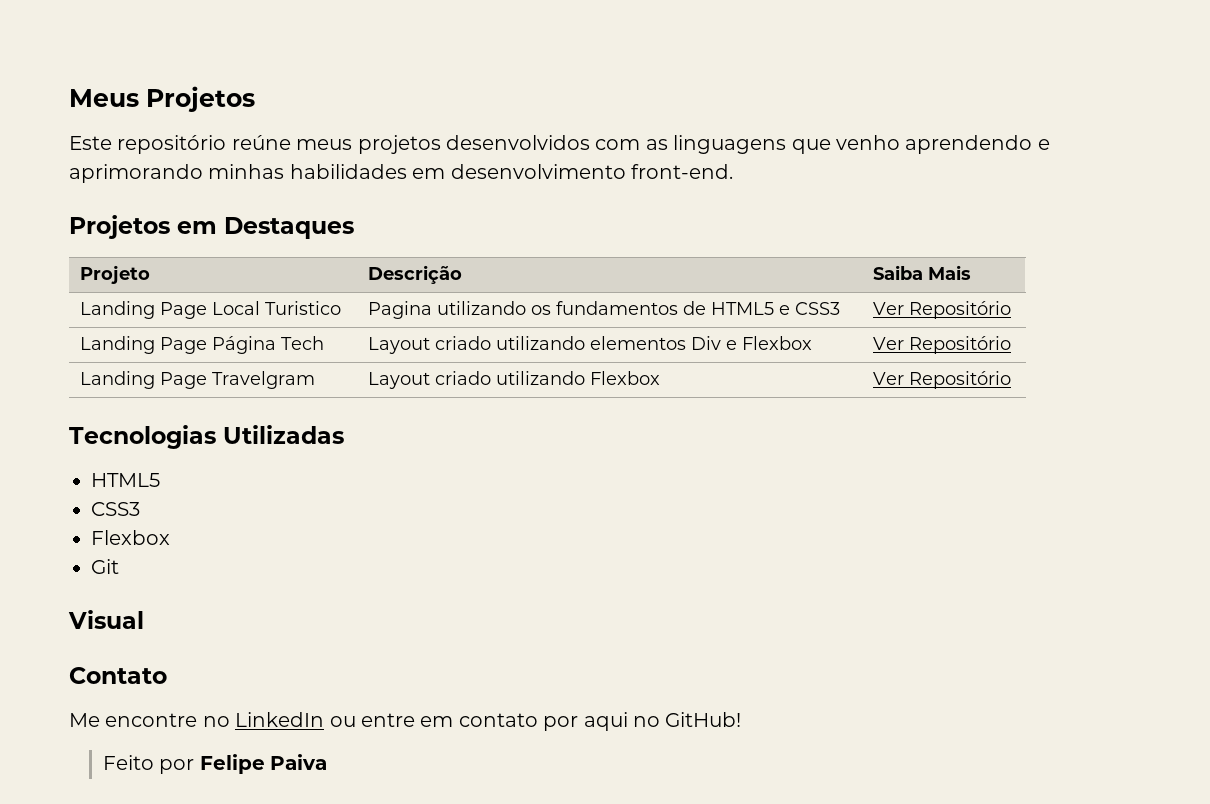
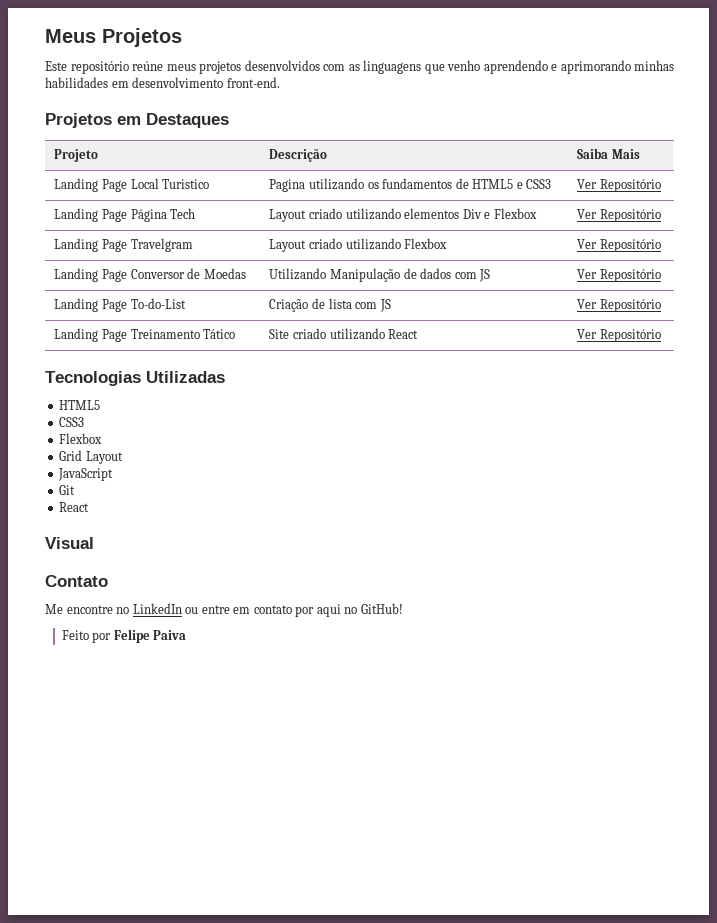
(1012, 380) none -> [54,268,246,282] [269,268,491,282] [577,269,661,282] [54,298,186,312] [269,298,391,312] [577,299,661,312] [54,328,236,342] [269,328,419,340] [577,329,661,342] // Landing Page Conversor de Moedas | Utilizando Manipulação de dados com JS | Ver Repositório // Landing Page To-do-List | Criação de lista com JS | Ver Repositório // Landing Page Treinamento Tático | Site criado utilizando React | Ver Repositório
(170, 537) none -> [59,450,123,464] [58,468,114,481] // Grid Layout // JavaScript
(119, 566) none -> [59,502,90,512] // React

